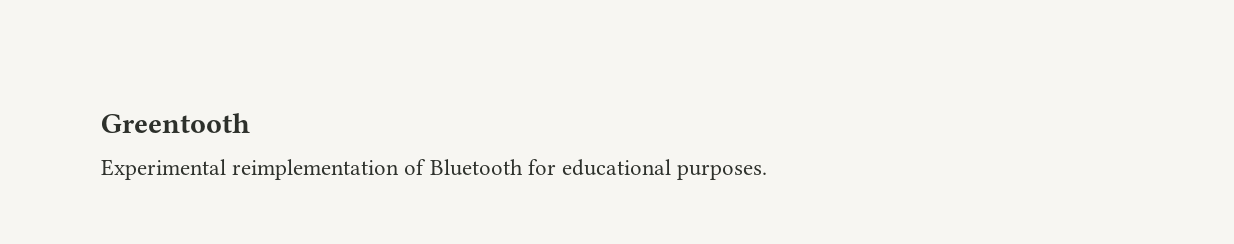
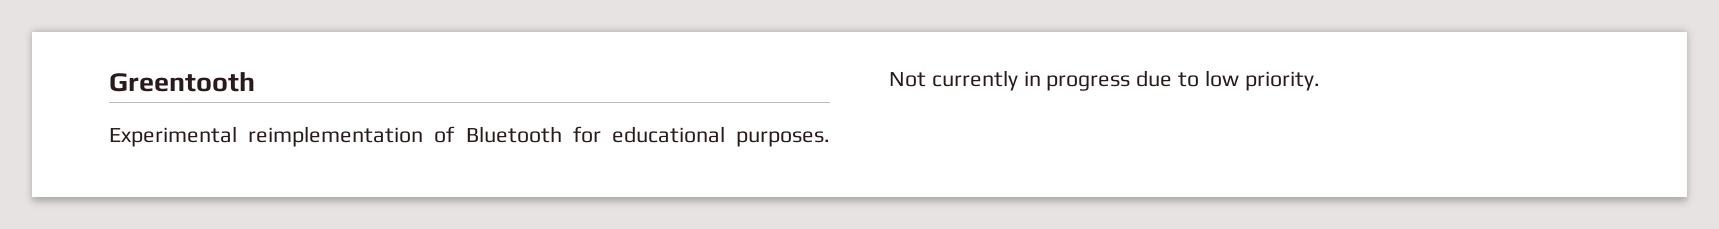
(768, 172) none -> [889,70,1320,91] Not currently in progress due to low priority.

